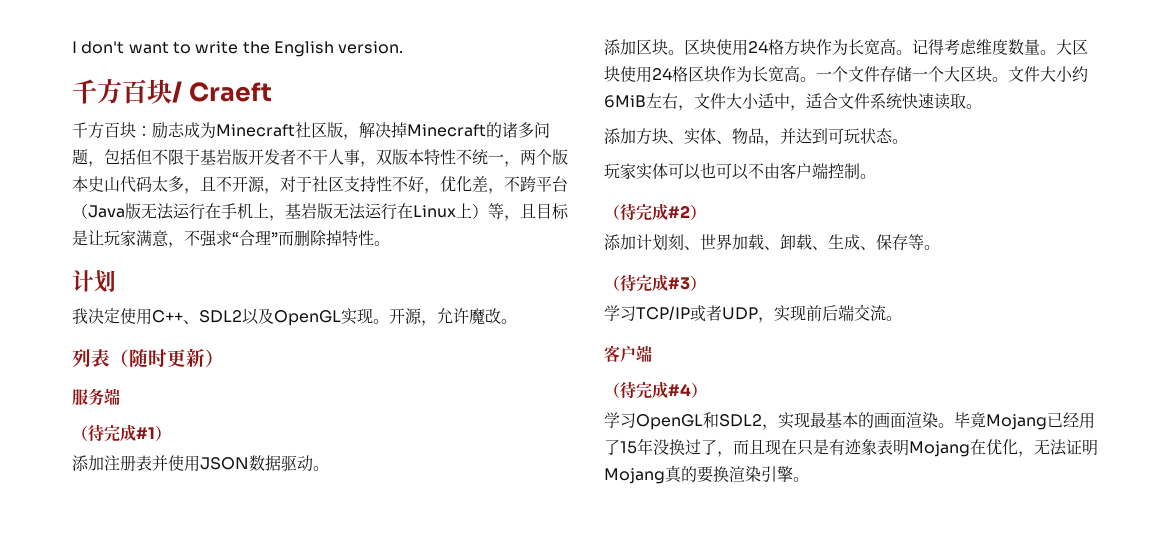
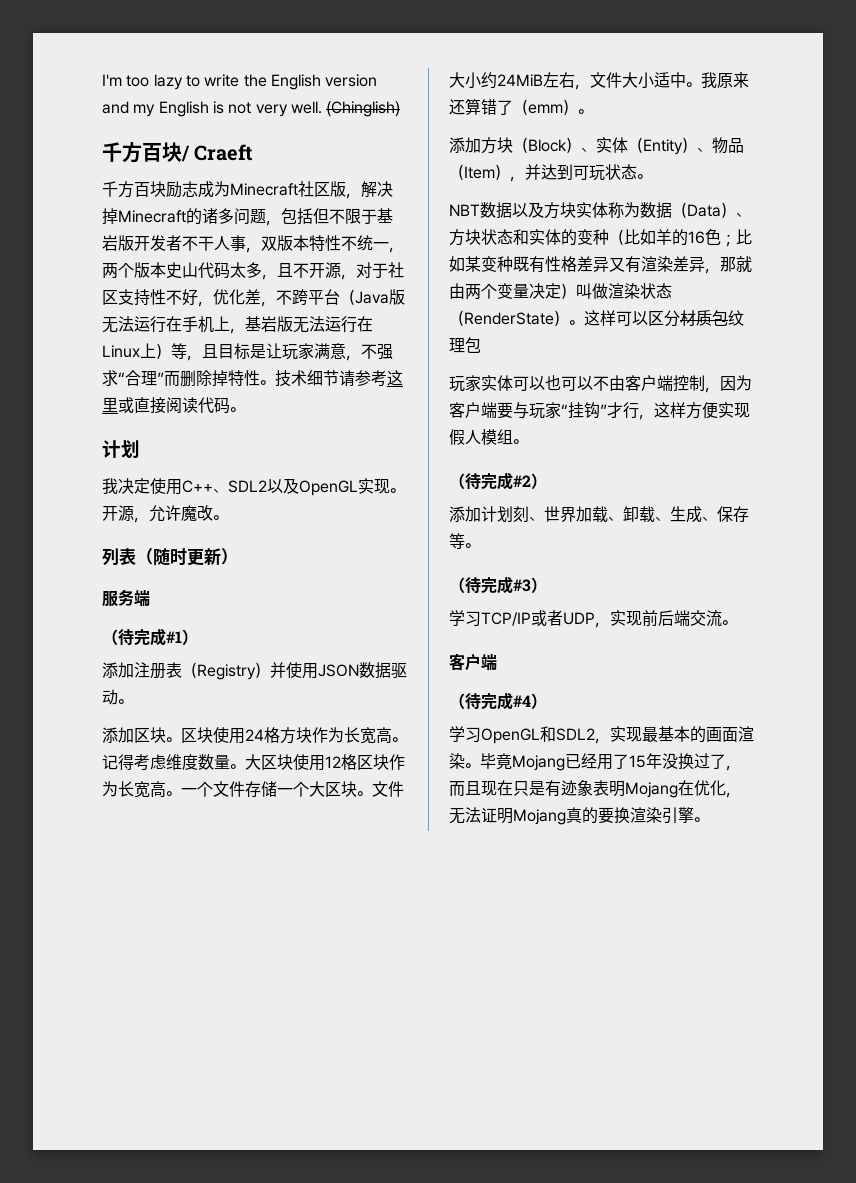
[72,41,169,54] I don't want -> [102,74,183,90] I'm too lazy
[338,41,404,54] version. -> [325,74,378,87] [102,101,401,117] version and my English is not very well. (Chinglish)
[136,126,152,136] ： -> (166, 189) none
(390, 243) none -> [275,370,403,387] [102,397,245,414] 技术细节请参考这里或直接阅读代码。
(152, 463) none -> [182,662,270,680] （Registry）
[652,68,672,80] 24 -> [325,756,341,768] 12
[604,95,646,108] 6MiB -> [497,74,543,86] 24MiB
[790,93,982,111] [604,128,764,145] ，适合文件系统快速读取。 // 添加方块、实体、物品 -> [686,72,749,88] [449,98,593,115] [449,137,744,155] [449,164,510,180] 。我原来还算错了（emm）。 // 添加方块（Block）、实体（Entity）、物品（Item）
(908, 141) none -> [449,202,751,219] [449,229,752,247] [449,256,752,274] [449,283,672,299] [449,310,744,327] [449,337,481,353] // NBT数据以及方块实体称为数据（Data）、方块状态和实体的变种（比如羊的16色；比如某变种既有性格差异又有渲染差异，那就由两个变量决定）叫做渲染状态（RenderState）。这样可以区分材质包纹理包
(860, 171) none -> [705,375,752,393] [449,402,750,420] [449,429,513,445] ，因为客户端要与玩家“挂钩”才行，这样方便实现假人模组

